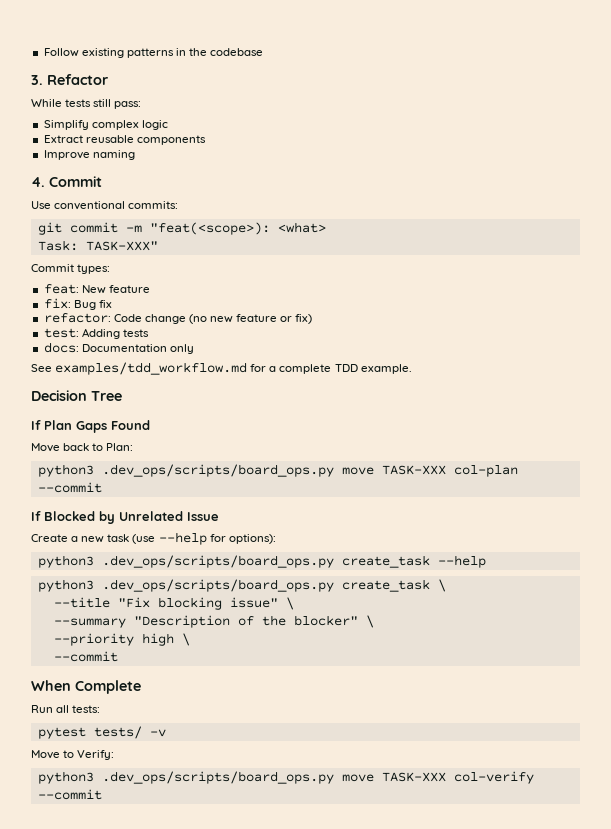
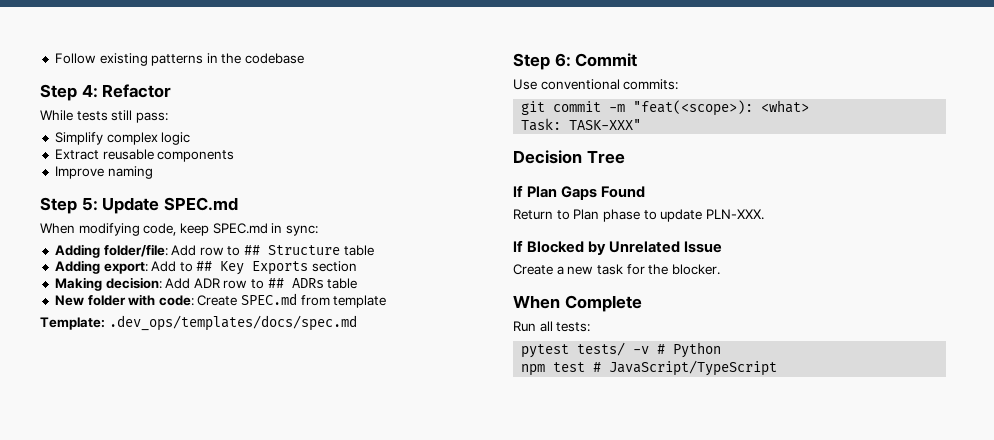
[31,75,43,85] 3. -> [40,84,98,101] Step 4:
[31,177,45,187] 4. -> [40,197,238,214] [40,223,318,236] [54,244,374,258] [54,260,358,275] [54,277,358,291] [54,293,387,308] [40,315,357,331] [513,53,571,70] Step 5: Update SPEC.md // When modifying code, keep SPEC.md in sync: // Adding folder/file: Add row to ## Structure table // Adding export: Add to ## Key Exports section // Making decision: Add ADR row to ## ADRs table // New folder with code: Create SPEC.md from template // Template: .dev_ops/templates/docs/spec.md // Step 6:
[31,264,111,274] [43,284,150,294] [43,298,112,310] [43,313,313,324] [43,328,149,339] [43,342,194,354] [31,362,412,375] // Commit types: // feat: New feature // fix: Bug fix // refactor: Code change (no new feature or fix) // test: Adding tests // docs: Documentation only // See examples/tdd_workflow.md for a complete TDD example. -> (642, 124) none
[31,443,134,452] [37,464,518,477] [37,482,102,493] Move back to Plan: // python3 .dev_ops/scripts/board_ops.py move TASK-XXX col-plan --commit -> [513,209,764,222] Return to Plan phase to update PLN-XXX.
[132,532,276,545] [37,555,486,568] [37,579,446,592] [53,597,294,610] [53,615,374,628] [53,633,190,646] [53,651,118,662] (use --help for options): // python3 .dev_ops/scripts/board_ops.py create_task --help // python3 .dev_ops/scripts/board_ops.py create_task \ // --title "Fix blocking issue" \ // --summary "Description of the blocker" \ // --priority high \ // --commit -> [626,264,720,275] for the blocker.
[31,750,115,760] [37,771,534,784] [37,789,102,800] // Move to Verify: // python3 .dev_ops/scripts/board_ops.py move TASK-XXX col-verify --commit -> [657,342,722,358] [521,360,778,376] # Python // npm test # JavaScript/TypeScript

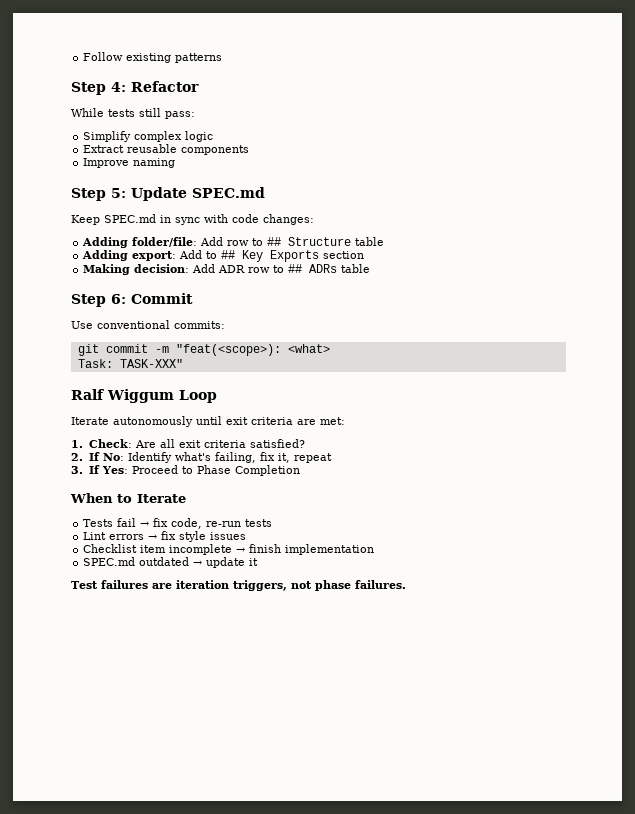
[206,53,305,64] in the codebase -> (223, 58) none
[40,223,318,236] When modifying code, keep SPEC.md in sync: -> [71,214,314,225] Keep SPEC.md in sync with code changes:
[54,293,387,308] [40,315,357,331] // New folder with code: Create SPEC.md from template // Template: .dev_ops/templates/docs/spec.md -> (371, 268) none
[513,150,625,164] [513,185,646,200] [513,209,764,222] [513,240,723,255] [513,264,720,275] [513,295,642,312] [513,321,591,332] [521,342,722,358] [521,360,778,376] Decision Tree // If Plan Gaps Found // Return to Plan phase to update PLN-XXX. // If Blocked by Unrelated Issue // Create a new task for the blocker. // When Complete // Run all tests: // pytest tests/ -v # Python // npm test # JavaScript/TypeScript -> [71,389,217,403] [71,416,345,427] [71,439,305,448] [71,452,332,463] [71,465,300,476] [70,493,186,503] [83,518,273,529] [83,531,247,542] [83,544,375,555] [83,557,259,568] [71,580,406,591] Ralf Wiggum Loop // Iterate autonomously until exit criteria are met: // 1. Check: Are all exit criteria satisfied? // 2. If No: Identify what's failing, fix it, repeat // 3. If Yes: Proceed to Phase Completion // When to Iterate // Tests fail → fix code, re-run tests // Lint errors → fix style issues // Checklist item incomplete → finish implementation // SPEC.md outdated → update it // Test failures are iteration triggers, not phase failures.

